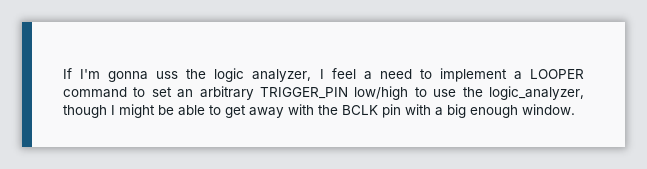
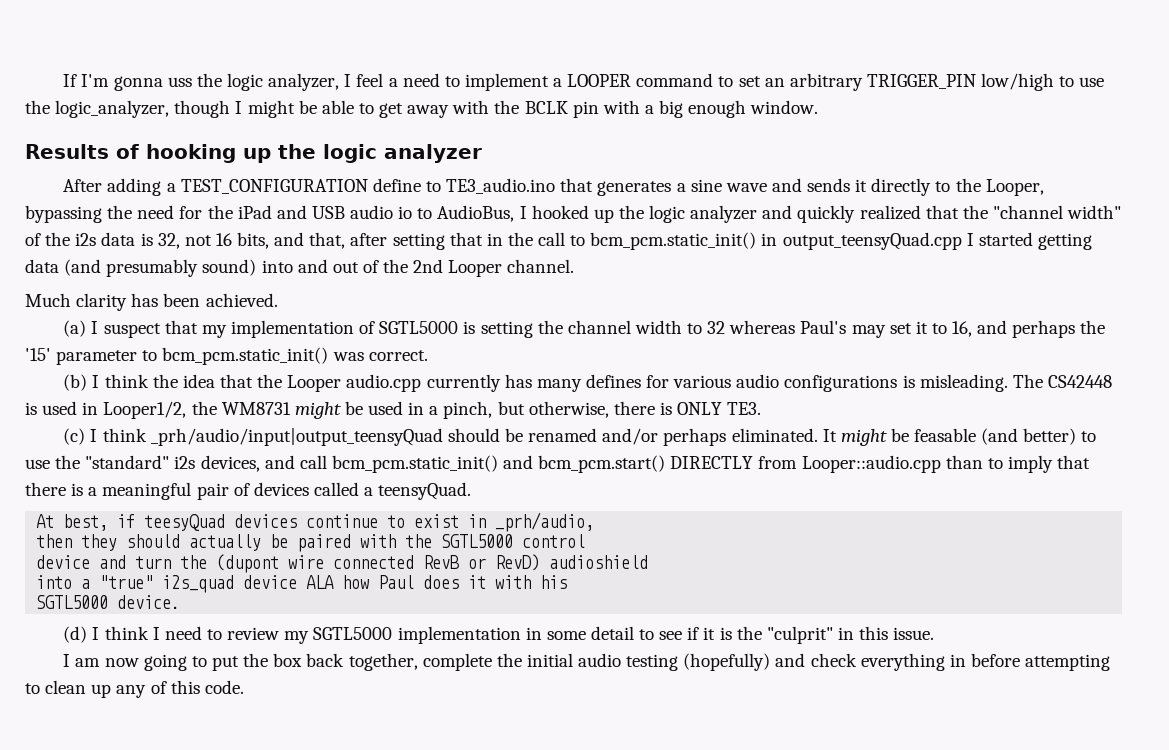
(575, 109) none -> [25,144,482,163] [63,178,1044,196] [25,205,1122,223] [25,232,1092,250] [25,259,575,277] [25,293,278,311] [63,320,1106,338] [25,347,428,365] [63,374,1112,392] [25,401,762,419] [63,428,1097,446] [25,455,1091,473] [25,482,472,500] [36,512,595,532] [36,534,586,552] [36,554,649,573] [36,575,568,593] [36,595,181,609] [63,626,935,644] [63,653,1111,671] [25,680,244,698] // Results of hooking up the logic analyzer // After adding a TEST_CONFIGURATION define to TE3_audio.ino that generates a sine wave and sends it directly to the Looper, bypassing the need for the iPad and USB audio io to AudioBus, I hooked up the logic analyzer and quickly realized that the "channel width" of the i2s data is 32, not 16 bits, and that, after setting that in the call to bcm_pcm.static_init() in output_teensyQuad.cpp I started getting data (and presumably sound) into and out of the 2nd Looper channel. // Much clarity has been achieved. // (a) I suspect that my implementation of SGTL5000 is setting the channel width to 32 whereas Paul's may set it to 16, and perhaps the '15' parameter to bcm_pcm.static_init() was correct. // (b) I think the idea that the Looper audio.cpp currently has many defines for various audio configurations is misleading. The CS42448 is used in Looper1/2, the WM8731 might be used in a pinch, but otherwise, there is ONLY TE3. // (c) I think _prh/audio/input|output_teensyQuad should be renamed and/or perhaps eliminated. It might be feasable (and better) to use the "standard" i2s devices, and call bcm_pcm.static_init() and bcm_pcm.start() DIRECTLY from Looper::audio.cpp than to imply that there is a meaningful pair of devices called a teensyQuad. // At best, if teesyQuad devices continue to exist in _prh/audio, // then they should actually be paired with the SGTL5000 control // device and turn the (dupont wire connected RevB or RevD) audioshield // into a "true" i2s_quad device ALA how Paul does it with his // SGTL5000 device. // (d) I think I need to review my SGTL5000 implementation in some detail to see if it is the "culprit" in this issue. // I am now going to put the box back together, complete the initial audio testing (hopefully) and check everything in before attempting to clean up any of this code.

